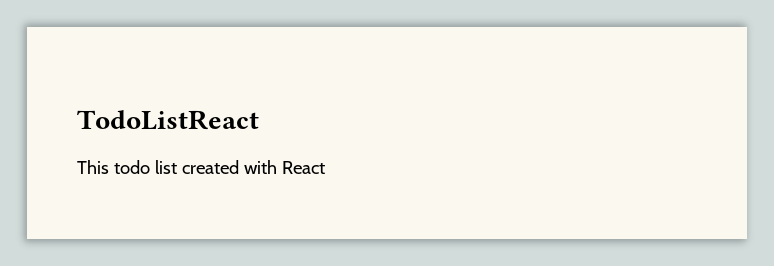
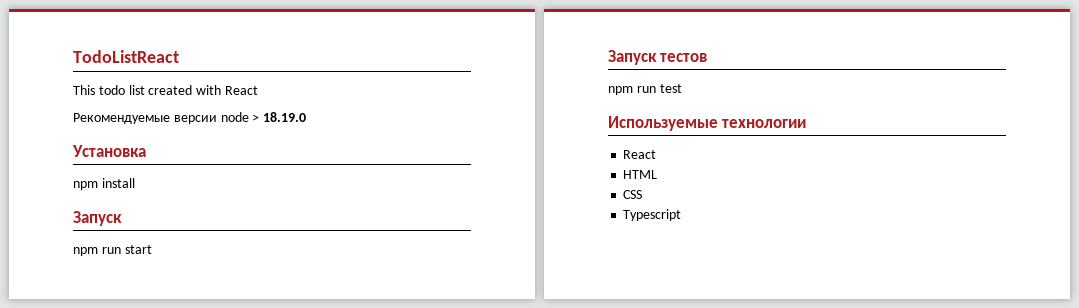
(325, 167) none -> [73,112,307,124] [72,145,146,157] [73,178,135,190] [73,211,122,226] [73,245,152,256] [608,50,708,65] [608,84,682,95] [608,116,807,131] [623,150,657,159] [623,170,658,179] [623,190,643,199] [623,209,682,221] // Рекомендуемые версии node > 18.19.0 // Установка // npm install // Запуск // npm run start // Запуск тестов // npm run test // Используемые технологии // React // HTML // CSS // Typescript

